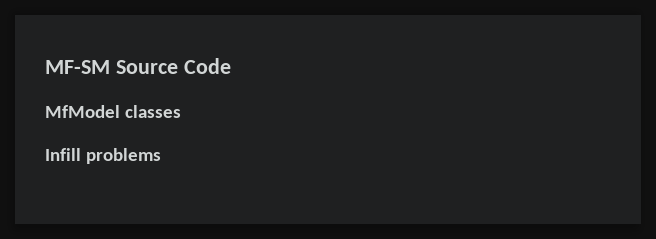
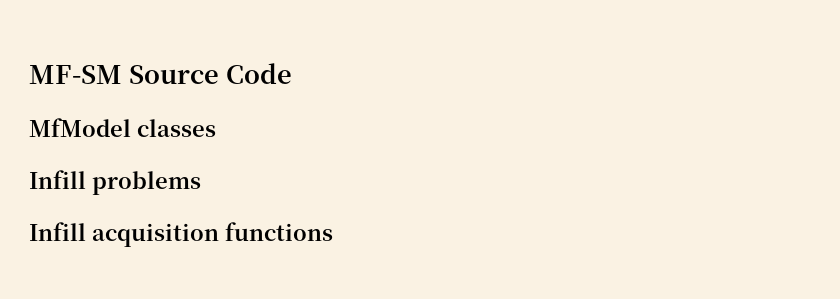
(162, 156) none -> [29,222,333,247] // Infill acquisition functions

